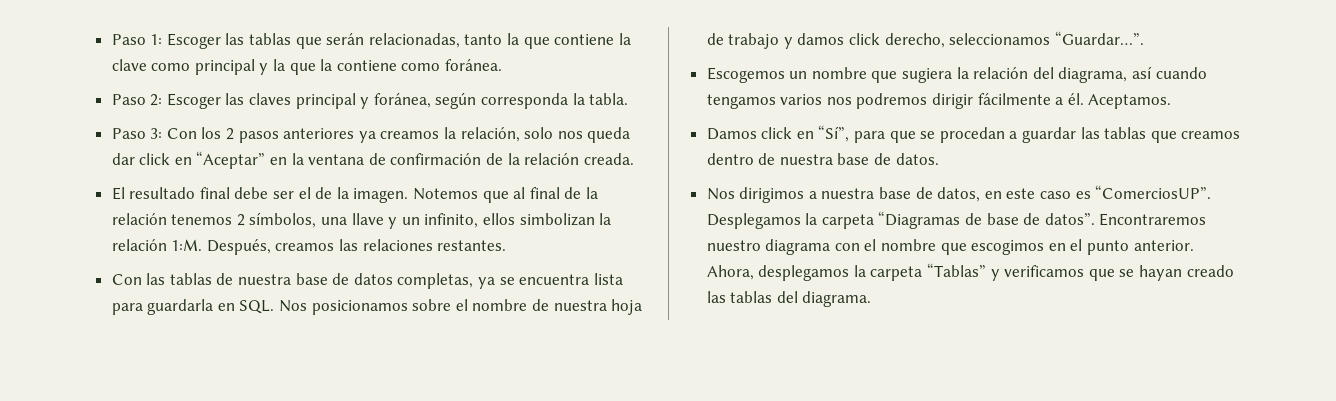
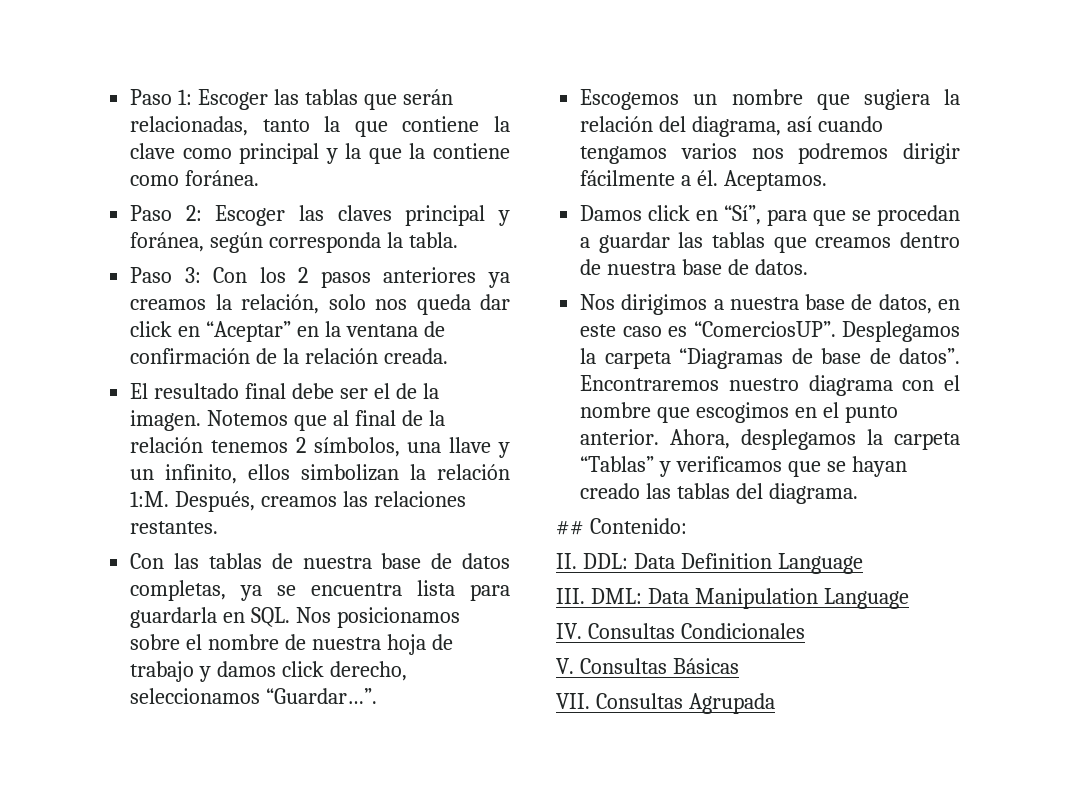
(872, 299) none -> [556,518,687,535] [556,553,863,574] [556,588,909,609] [556,623,805,639] [556,658,739,674] [556,693,775,714] // ## Contenido: // II. DDL: Data Definition Language // III. DML: Data Manipulation Language // IV. Consultas Condicionales // V. Consultas Básicas // VII. Consultas Agrupada

